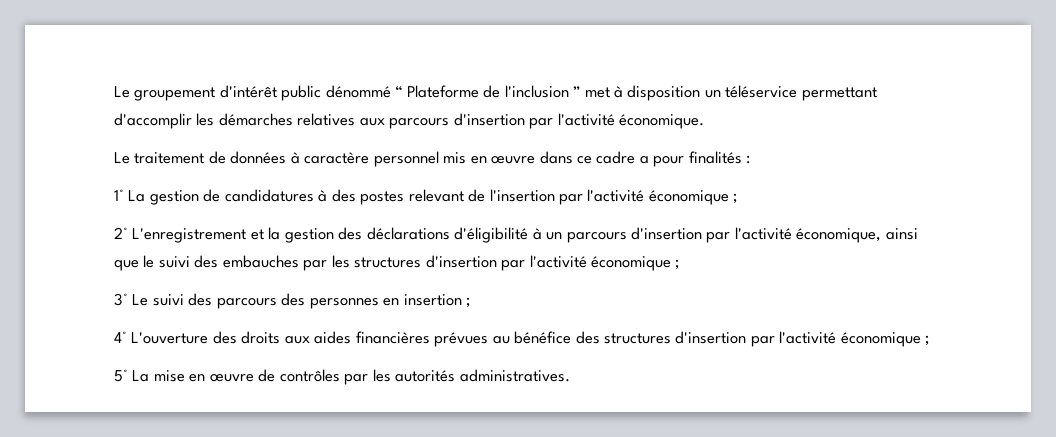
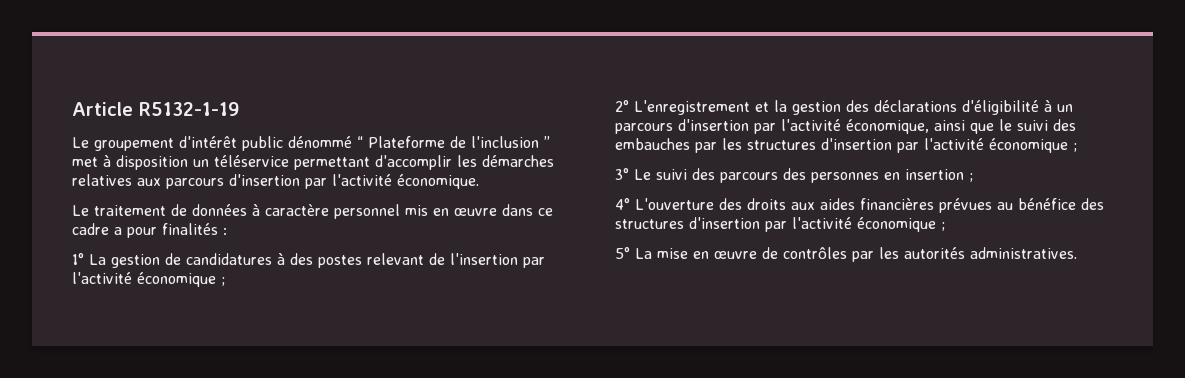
(114, 92) none -> [72,102,239,116] Article R5132-1-19 //

